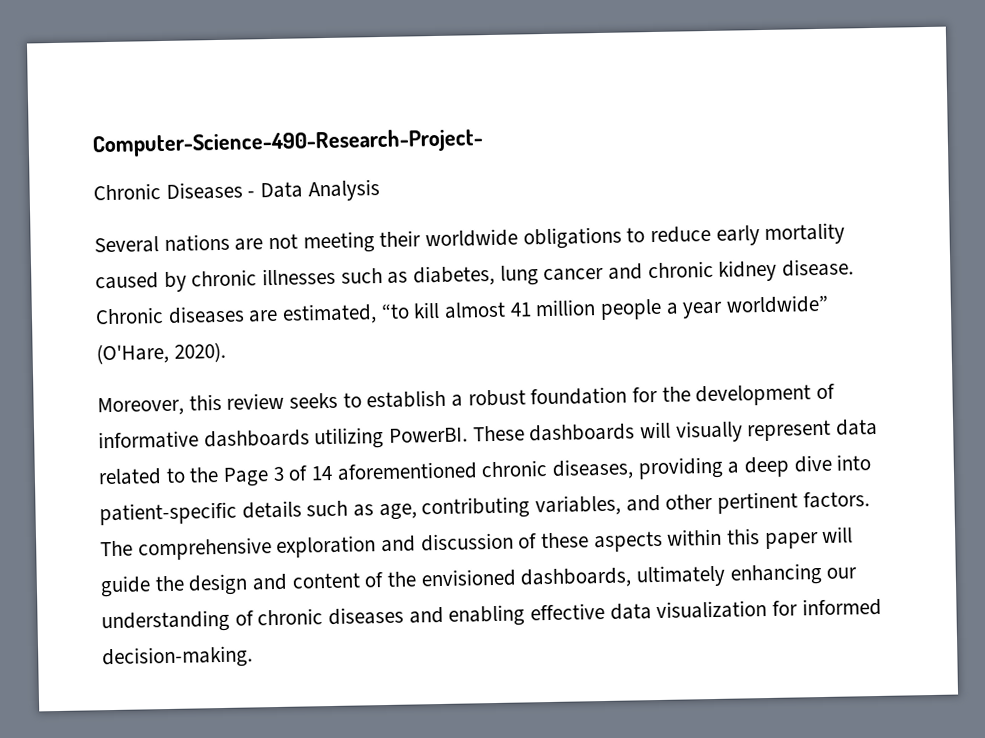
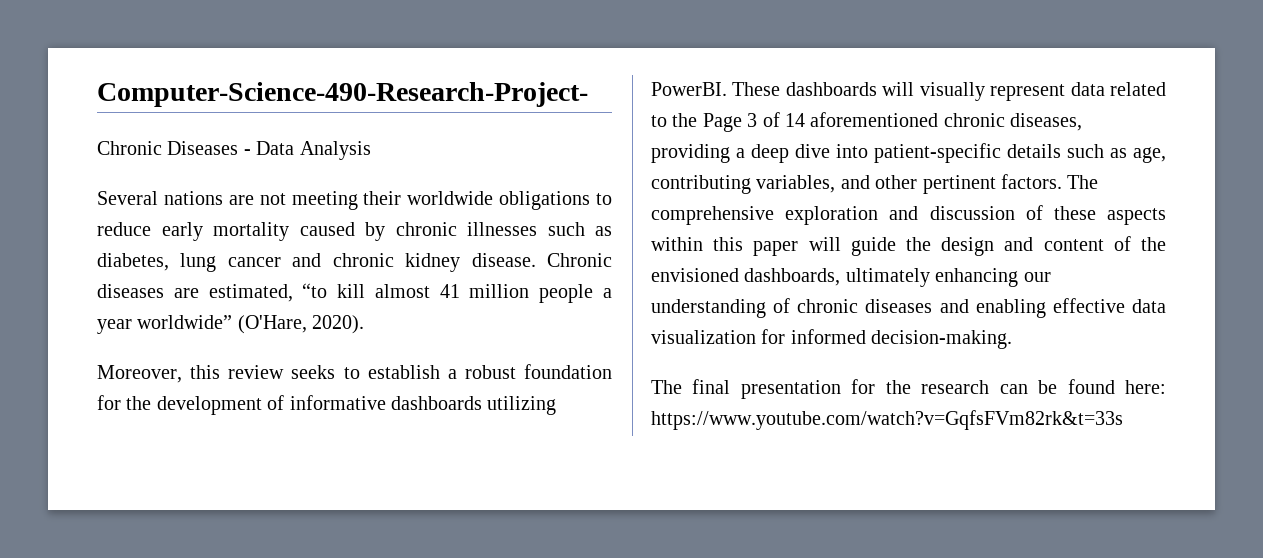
(253, 657) none -> [651,379,1166,399] [651,410,1123,430] // The final presentation for the research can be found here: https://www.youtube.com/watch?v=GqfsFVm82rk&t=33s

